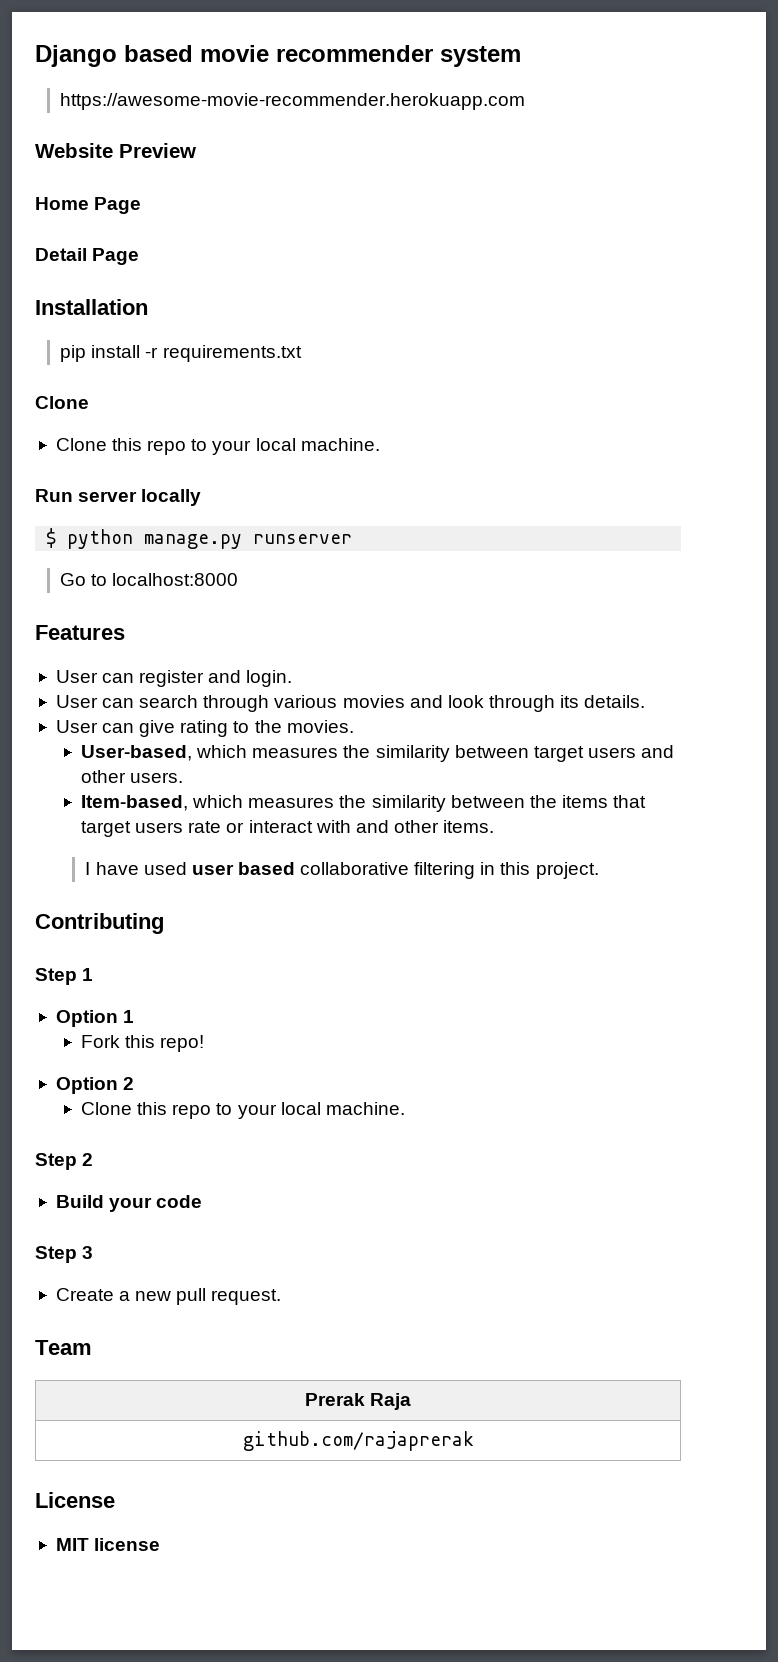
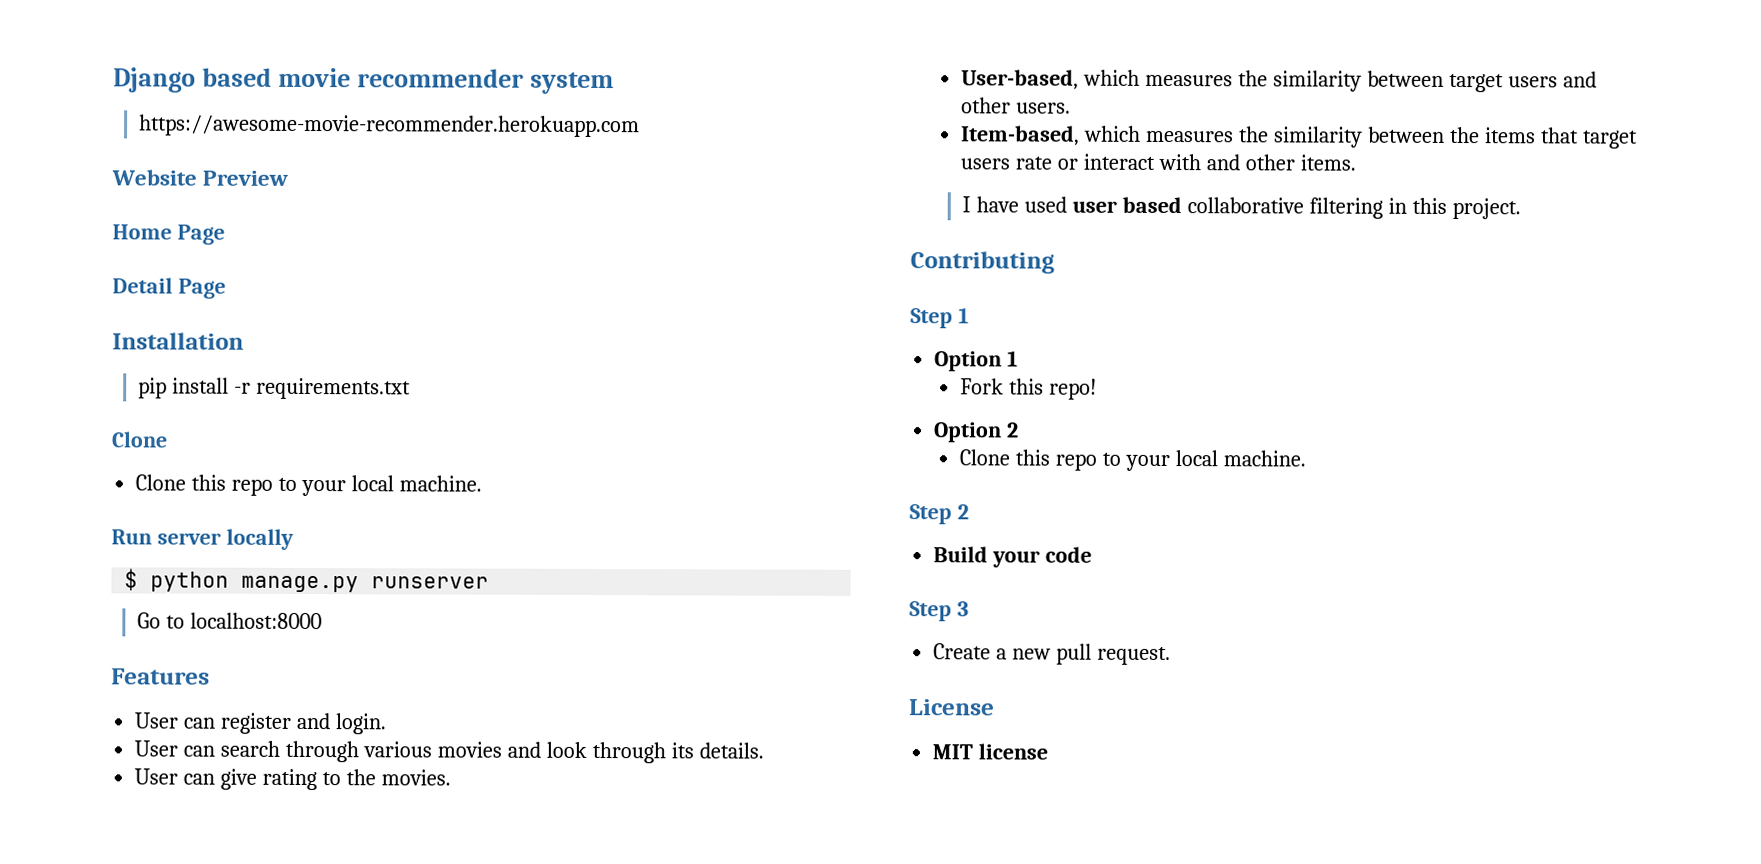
[35,1340,92,1355] [304,1393,412,1410] [242,1431,474,1451] // Team // Prerak Raja // github.com/rajaprerak -> (1171, 656) none

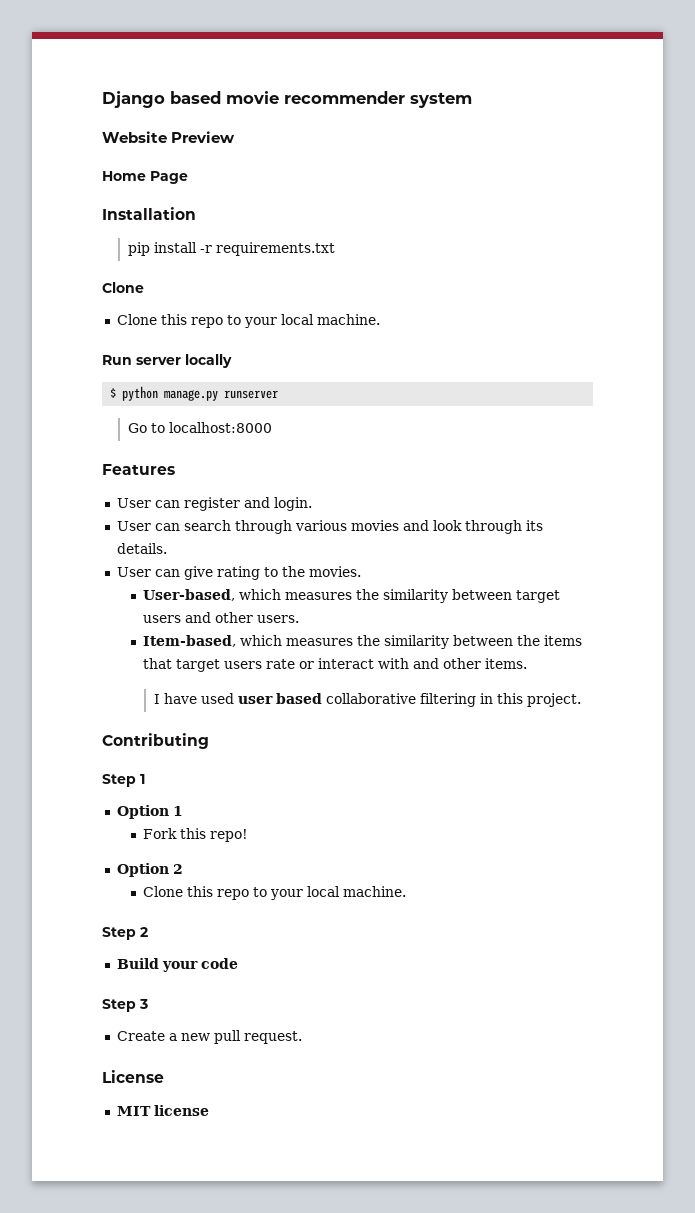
[139,114,641,138] // https://awesome-movie-recommender.herokuapp.com -> (472, 100) none
[112,277,226,299] // Detail Page -> (188, 177) none

